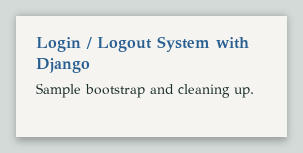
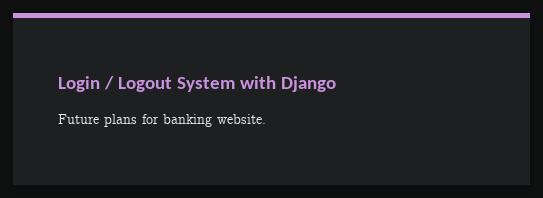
[36,83,254,98] Sample bootstrap and cleaning up. -> [58,114,266,127] Future plans for banking website.

